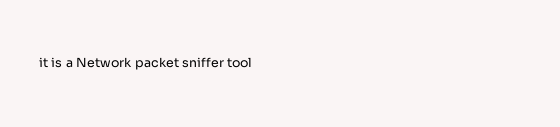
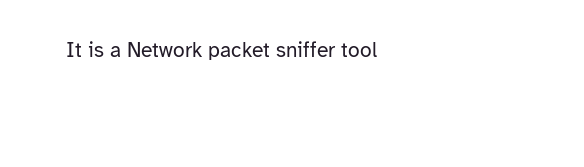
[39,57,48,68] it -> [66,42,82,57] It

